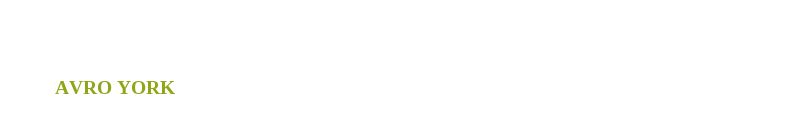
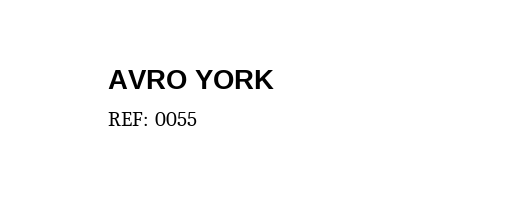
(177, 87) none -> [108,112,197,126] // REF: 0055

